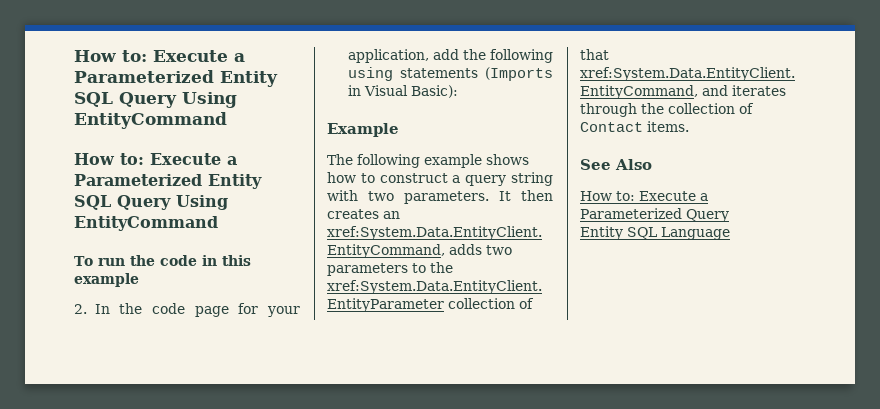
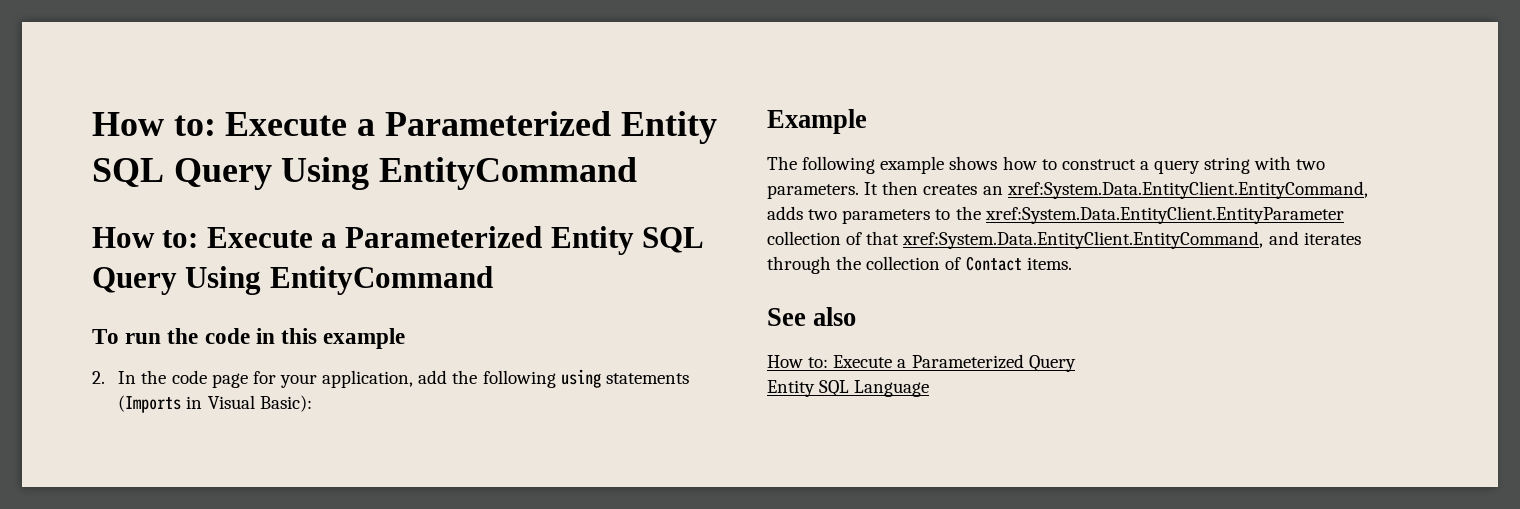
[615,159,652,170] Also -> [813,307,857,326] also

